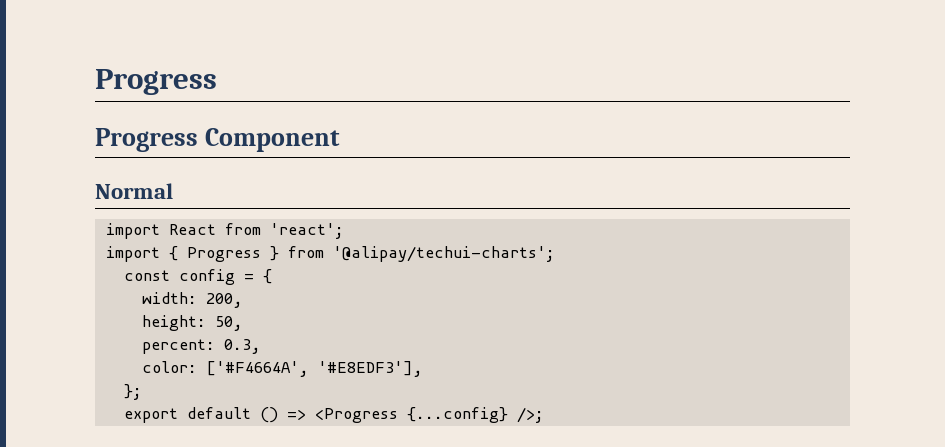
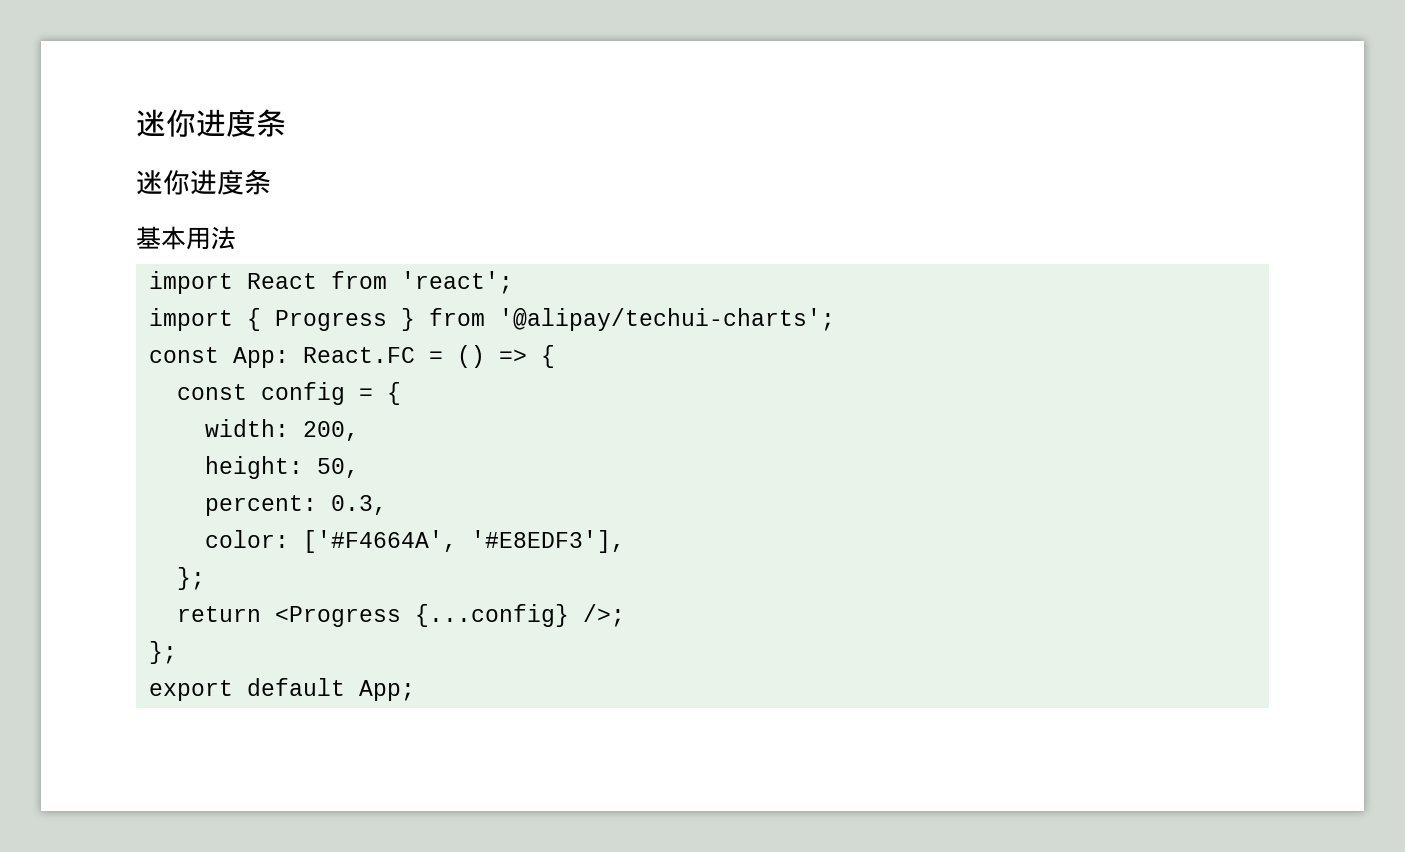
[95,69,217,95] [95,128,341,152] [95,183,173,199] Progress // Progress Component // Normal -> [136,109,286,137] [136,169,271,195] [136,226,236,250] 迷你进度条 // 迷你进度条 // 基本用法
(555, 254) none -> [148,345,555,368] // const App: React.FC = () => {
[123,407,306,423] export default () => -> [176,606,261,622] return
(544, 415) none -> [148,641,177,664] [148,678,415,701] // }; // export default App;

